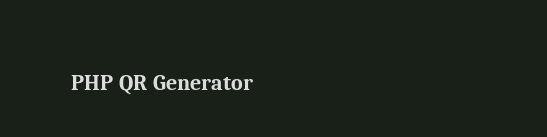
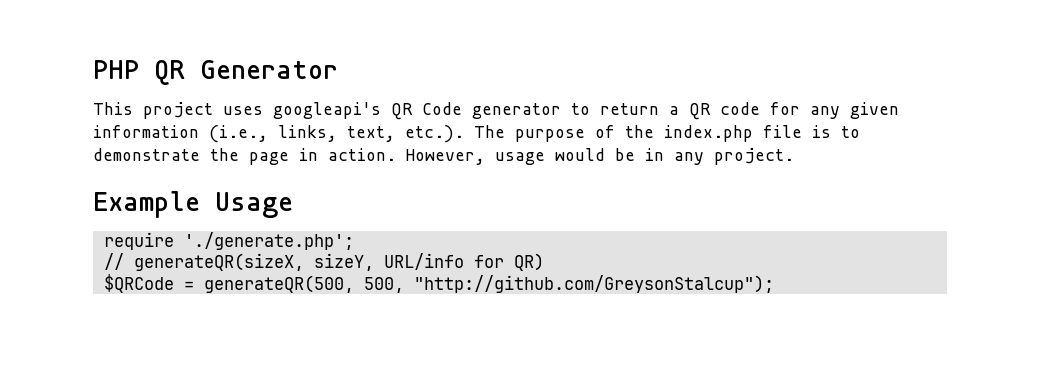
(253, 82) none -> [93,102,899,120] [93,125,860,143] [93,148,794,165] [93,191,293,218] [103,232,354,250] [103,253,544,271] [103,274,774,293] // This project uses googleapi's QR Code generator to return a QR code for any given information (i.e., links, text, etc.). The purpose of the index.php file is to demonstrate the page in action. However, usage would be in any project. // Example Usage // require './generate.php'; // // generateQR(sizeX, sizeY, URL/info for QR) // $QRCode = generateQR(500, 500, "http://github.com/GreysonStalcup");

